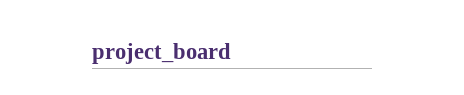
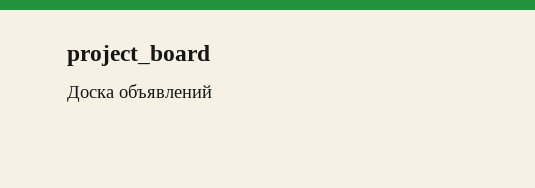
(231, 53) none -> [67,84,212,102] // Доска объявлений

